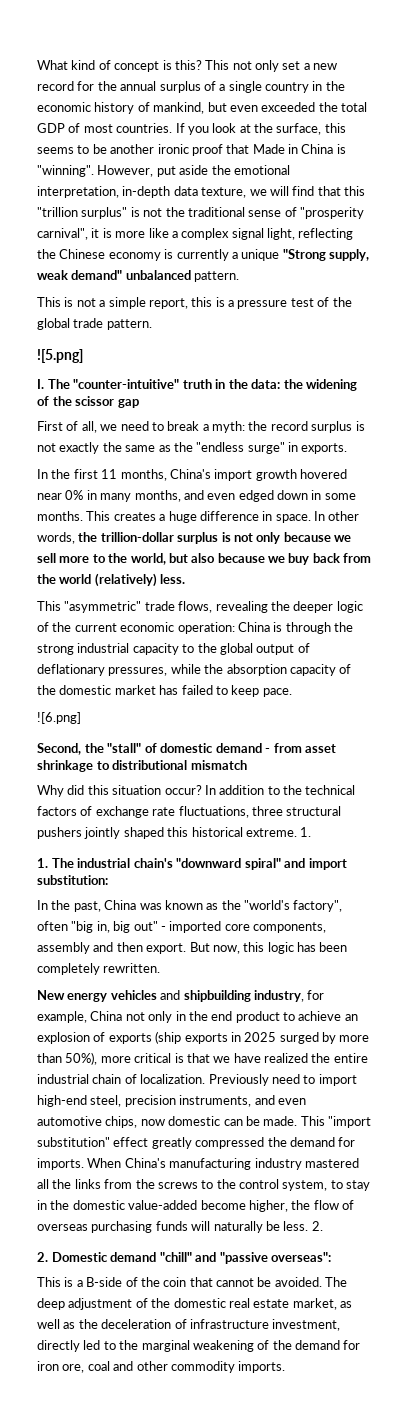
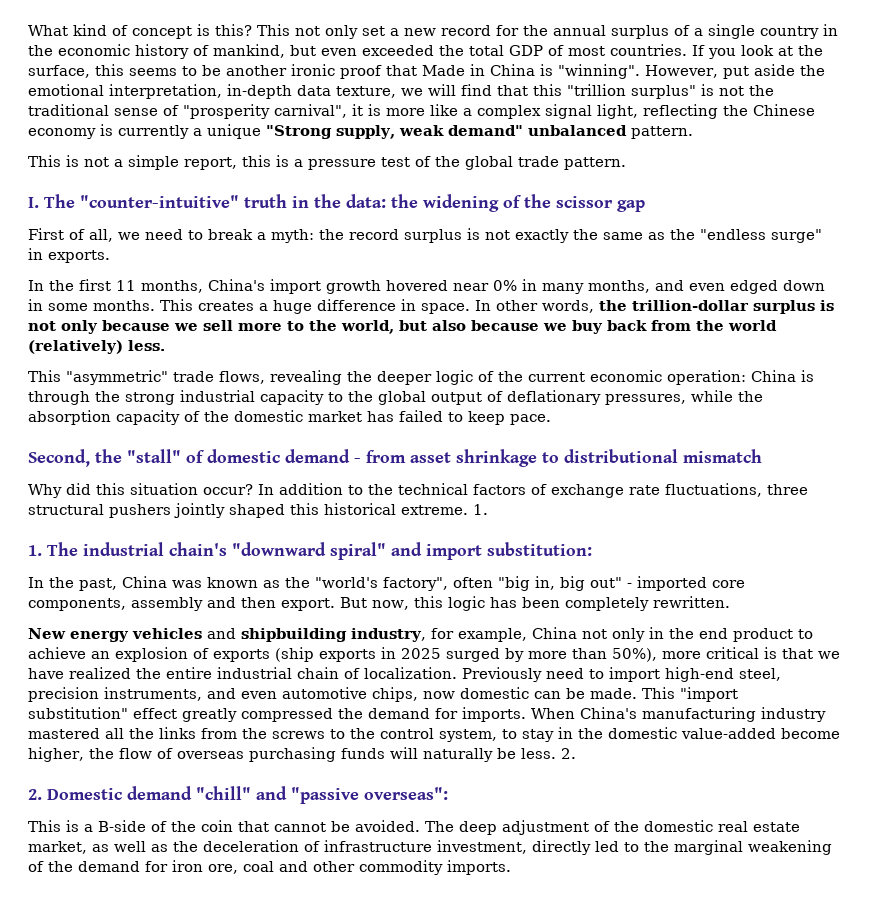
[37,349,83,363] // ![5.png] -> (626, 163) none
[37,712,81,724] // ![6.png] -> (551, 419) none

